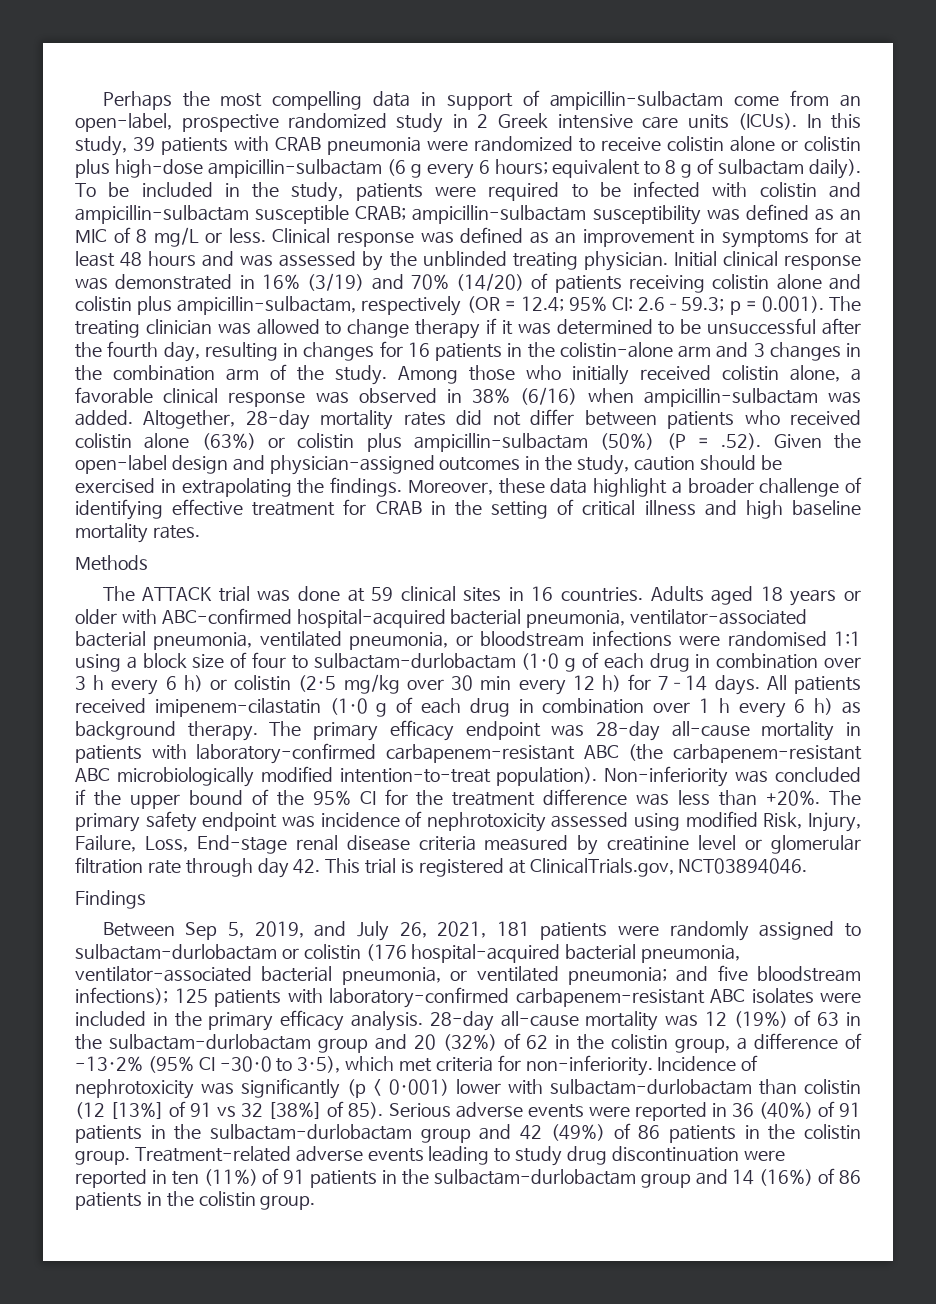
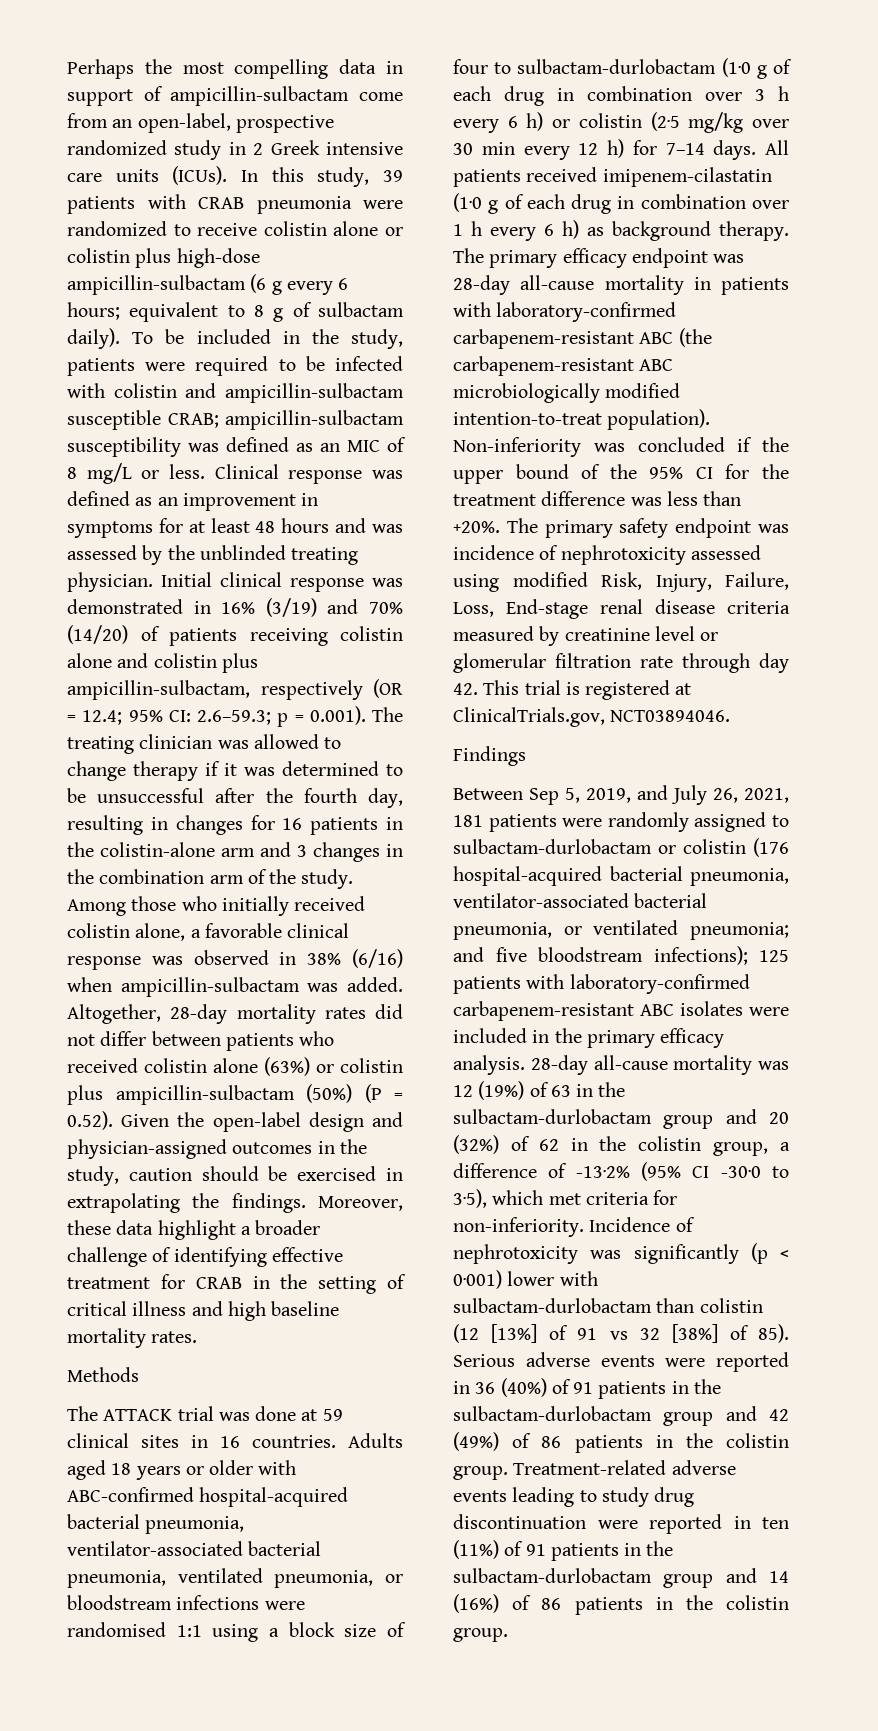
[721,433,762,450] .52). -> [67,1111,113,1130] 0.52).

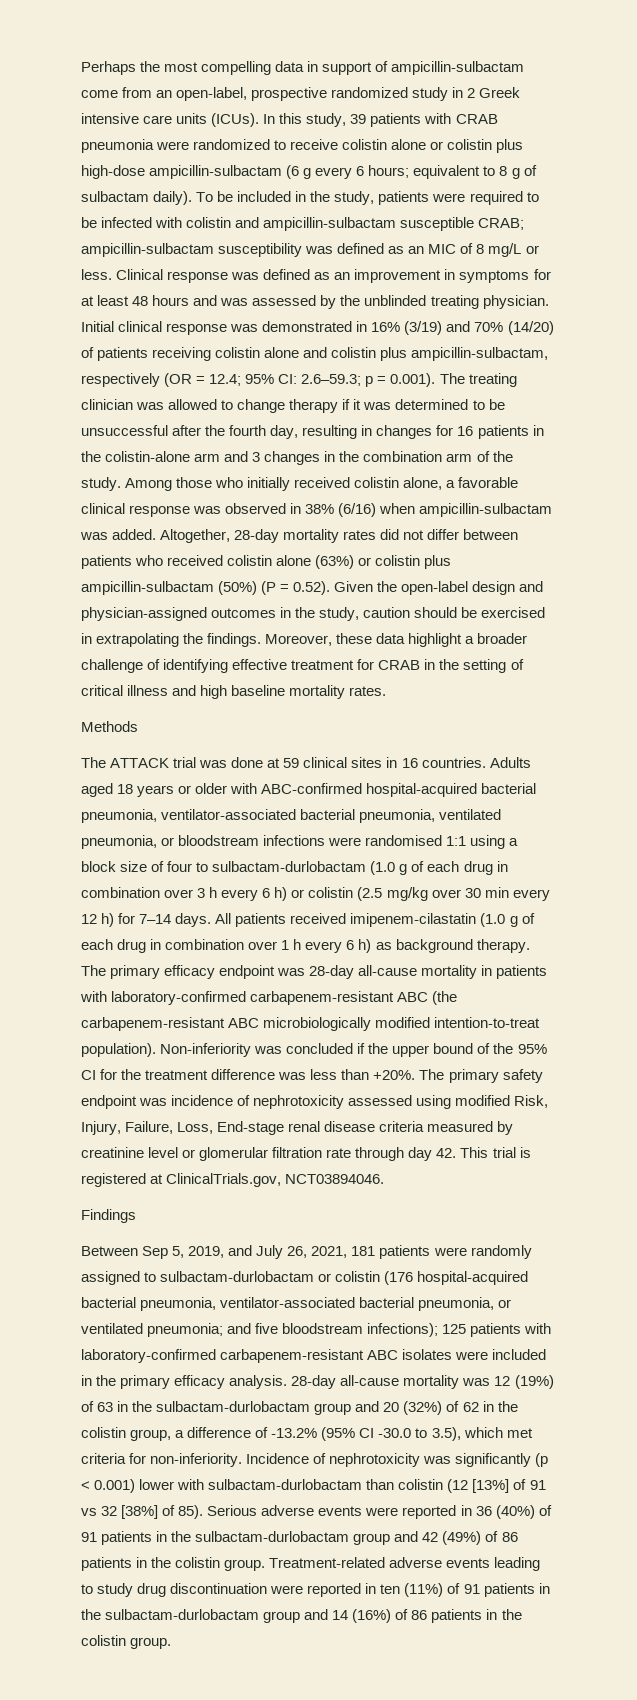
[721,58,751,77] (1·0 -> [370,861,396,875] (1.0
[650,112,680,131] (2·5 -> [357,887,383,901] (2.5
[453,193,482,212] (1·0 -> [480,913,506,927] (1.0
[575,1166,630,1178] -13·2% -> [271,1428,318,1438] -13.2%
[720,1166,789,1178] [453,1189,487,1208] -30·0 to 3·5), -> [378,1427,461,1441] -30.0 to 3.5),
[453,1270,502,1289] 0·001) -> [94,1479,136,1493] 0.001)

